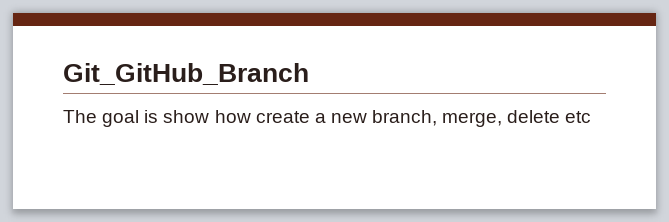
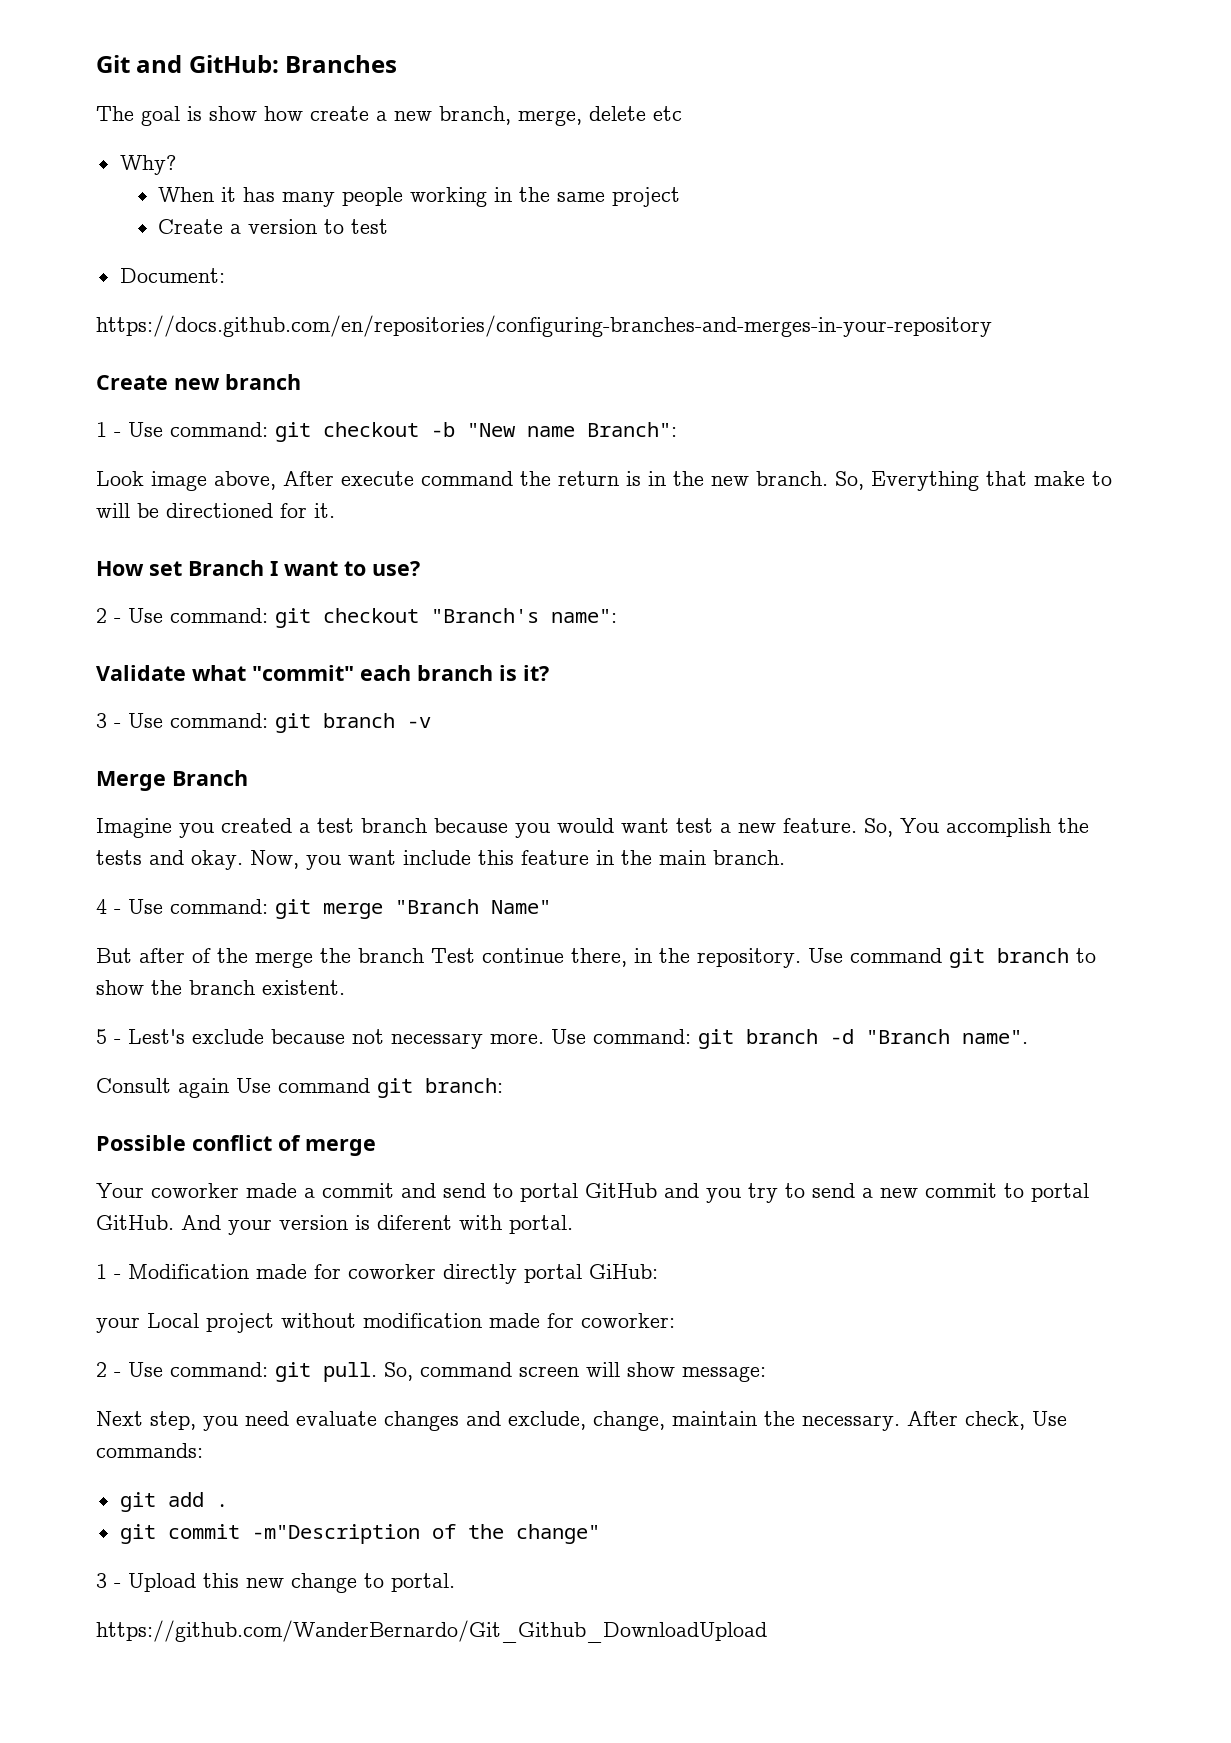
[63,63,309,85] Git_GitHub_Branch -> [96,55,398,73] Git and GitHub: Branches
(592, 117) none -> [119,155,176,175] [158,187,681,207] [158,219,389,234] [119,268,225,283] [96,315,992,337] [96,374,301,390] [96,422,677,442] [96,471,1112,491] [96,503,335,518] [96,560,420,576] [96,608,617,628] [96,665,549,681] [96,713,431,733] [96,770,248,791] [96,818,1089,838] [96,850,785,870] [96,899,551,919] [96,948,1096,968] [96,980,345,995] [96,1029,1028,1049] [96,1078,503,1098] [96,1135,376,1156] [96,1183,1089,1203] [96,1215,573,1235] [96,1264,658,1284] [96,1313,675,1333] [96,1362,766,1382] [96,1411,1067,1431] [96,1443,203,1458] [119,1492,228,1512] [119,1524,600,1544] [96,1573,455,1593] [96,1620,767,1643] // Why? // When it has many people working in the same project // Create a version to test // Document: // https://docs.github.com/en/repositories/configuring-branches-and-merges-in-your-repository // Create new branch // 1 - Use command: git checkout -b "New name Branch": // Look image above, After execute command the return is in the new branch. So, Everything that make to will be directioned for it. // How set Branch I want to use? // 2 - Use command: git checkout "Branch's name": // Validate what "commit" each branch is it? // 3 - Use command: git branch -v // Merge Branch // Imagine you created a test branch because you would want test a new feature. So, You accomplish the tests and okay. Now, you want include this feature in the main branch. // 4 - Use command: git merge "Branch Name" // But after of the merge the branch Test continue there, in the repository. Use command git branch to show the branch existent. // 5 - Lest's exclude because not necessary more. Use command: git branch -d "Branch name". // Consult again Use command git branch: // Possible conflict of merge // Your coworker made a commit and send to portal GitHub and you try to send a new commit to portal GitHub. And your version is diferent with portal. // 1 - Modification made for coworker directly portal GiHub: // your Local project without modification made for coworker: // 2 - Use command: git pull. So, command screen will show message: // Next step, you need evaluate changes and exclude, change, maintain the necessary. After check, Use commands: // git add . // git commit -m"Description of the change" // 3 - Upload this new change to portal. // https://github.com/WanderBernardo/Git_Github_DownloadUpload

